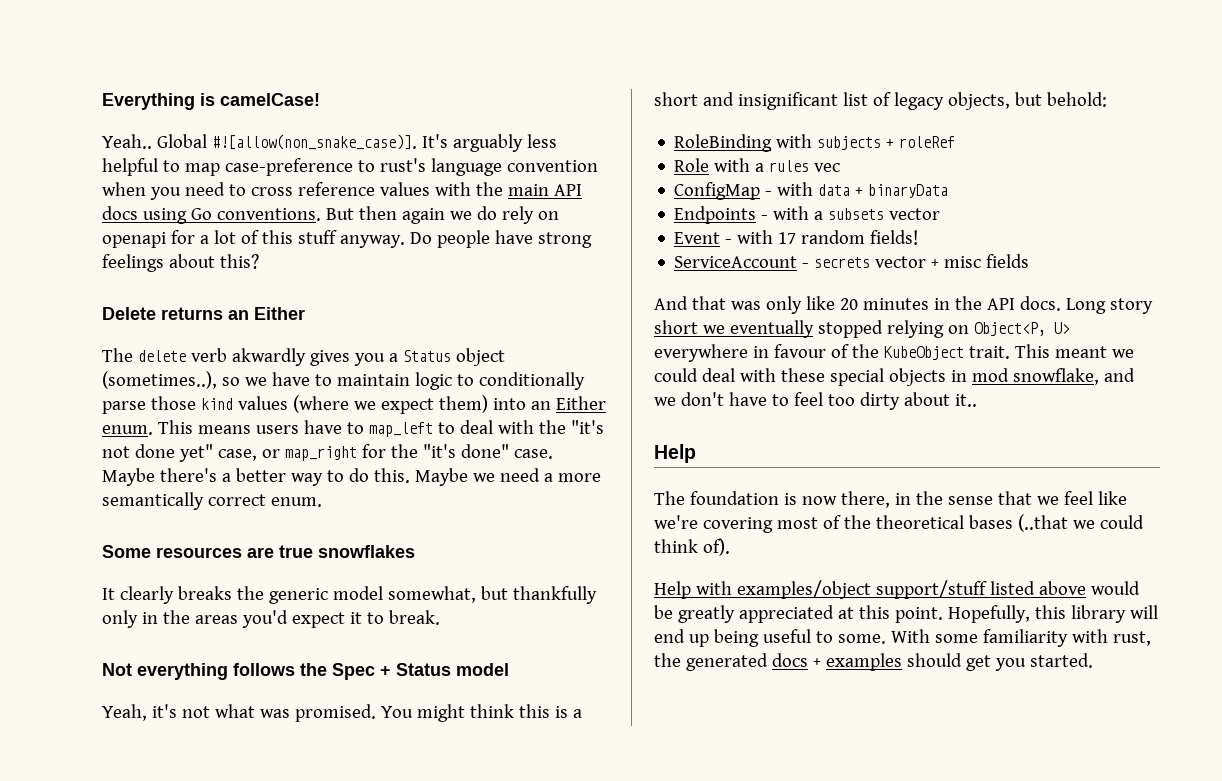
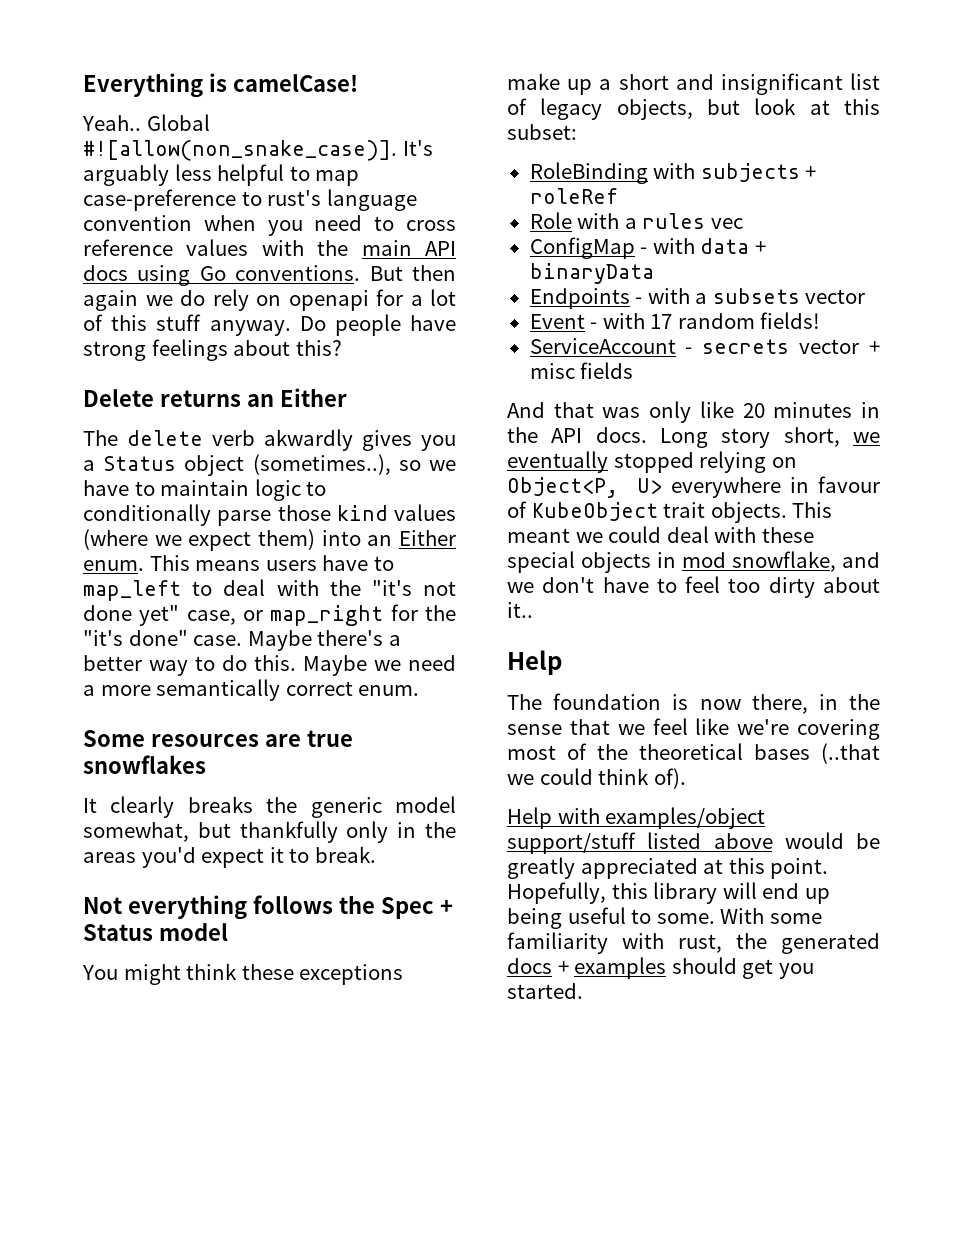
[102,704,568,722] Yeah, it's not what was promised. You might think this is -> [82,963,404,985] [507,73,593,95] You might think these exceptions make up
[1046,92,1107,107] behold: -> [754,98,880,115] [507,124,577,140] look at this subset:
[654,320,698,334] short -> [783,427,840,447] short,
[851,344,1010,360] the KubeObject trait. -> [531,502,787,523] KubeObject trait objects.

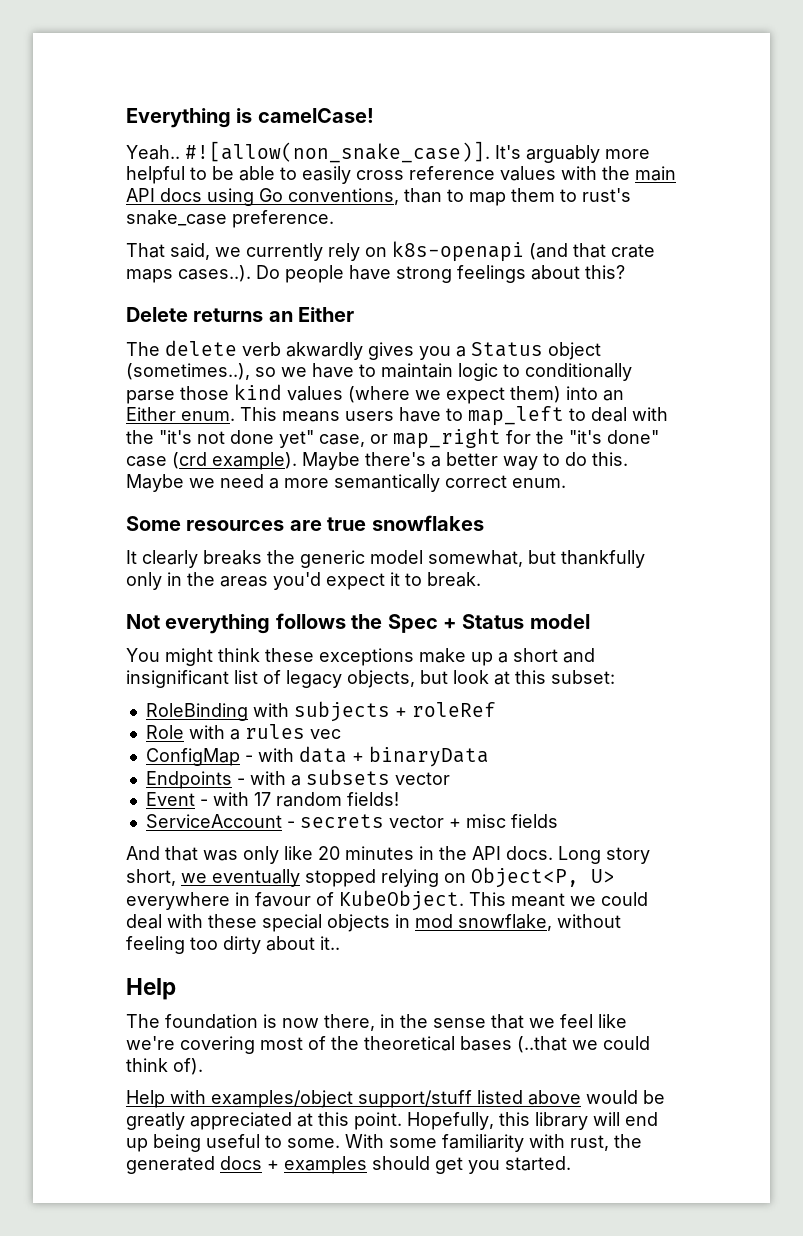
[146,114,210,131] Global -> (180, 152) none
[174,164,212,181] less -> [605,149,650,159] more
[315,170,360,186] [83,189,417,211] [83,215,395,236] map case-preference to rust's language convention when you need to -> [212,166,351,184] be able to easily
[235,265,456,281] [83,289,456,311] [83,314,291,336] conventions. But then again we do rely on openapi for a lot of this stuff anyway. -> [288,188,631,206] [126,210,334,228] [126,241,655,262] [126,265,251,283] conventions, than to map them to rust's snake_case preference. // That said, we currently rely on k8s-openapi (and that crate maps cases..).
[193,635,243,646] case. -> [126,452,297,470] case (crd example).
[531,502,787,523] KubeObject trait objects. -> [339,890,464,911] KubeObject.
[842,552,880,568] [507,576,721,593] and we don't have to feel -> [557,914,621,928] [126,936,185,954] without feeling

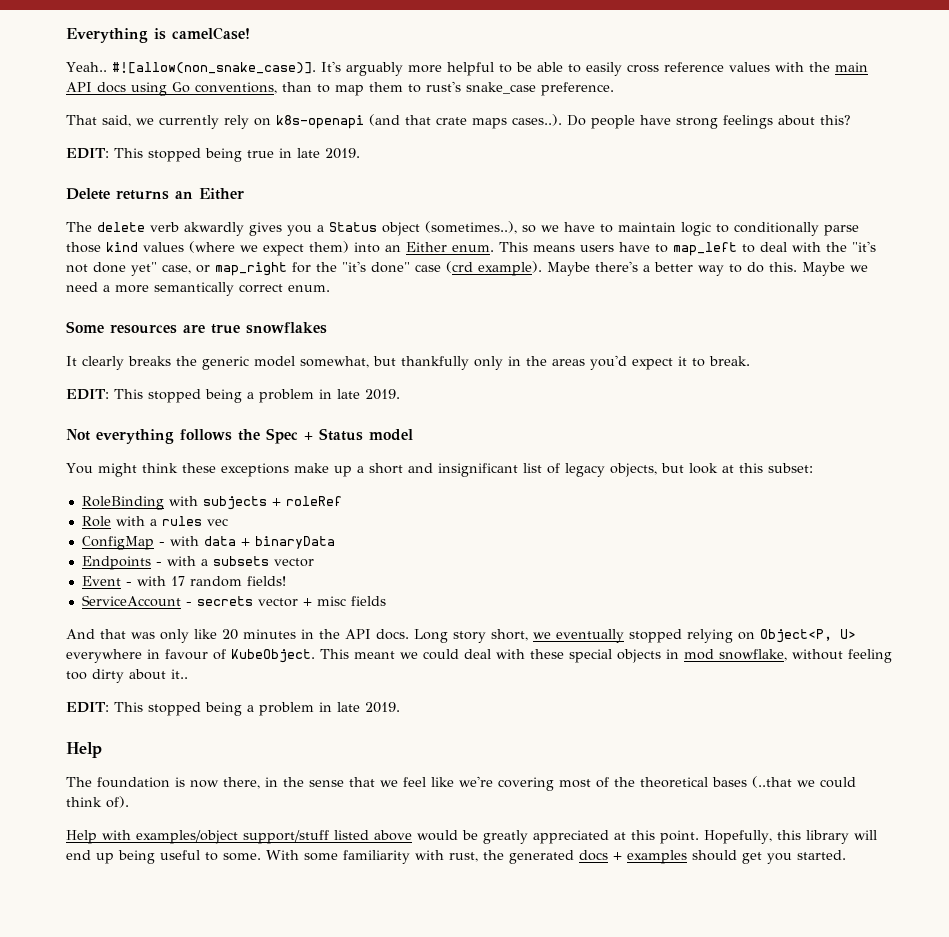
(625, 272) none -> [66,148,360,162] // EDIT: This stopped being true in late 2019.
(481, 579) none -> [66,389,400,403] // EDIT: This stopped being a problem in late 2019.
(340, 943) none -> [66,702,400,716] // EDIT: This stopped being a problem in late 2019.

